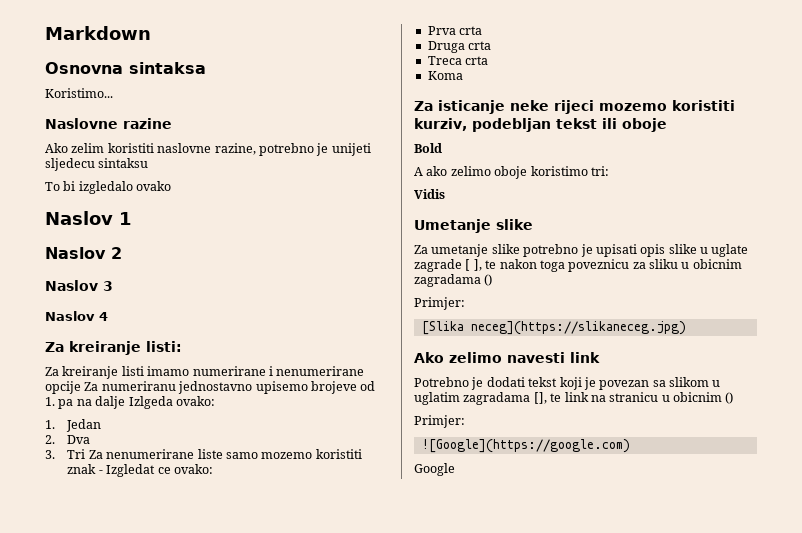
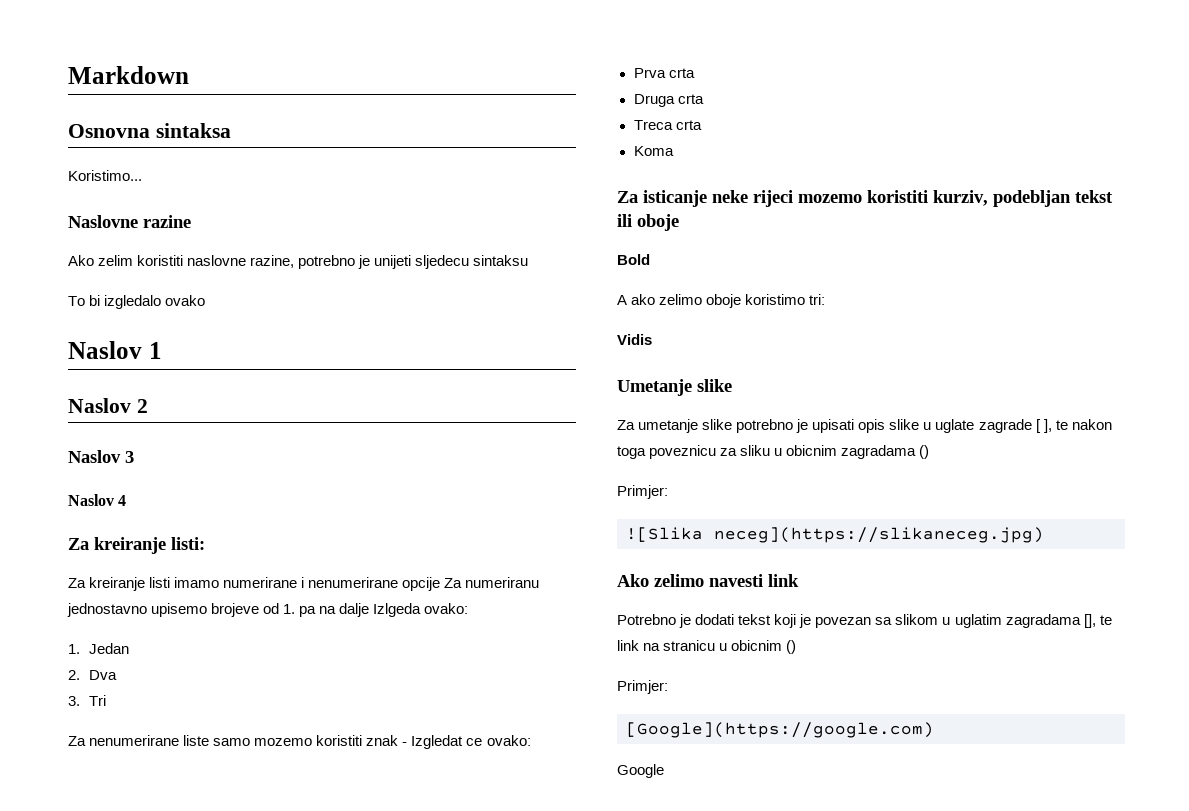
(86, 454) none -> (106, 700) //
[421,321,464,335] [Slika -> [626,527,703,542] ![Slika
[421,439,630,453] ![Google](https://google.com) -> [626,722,934,738] [Google](https://google.com)

